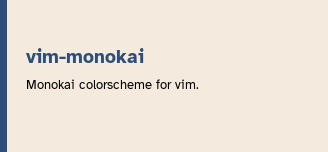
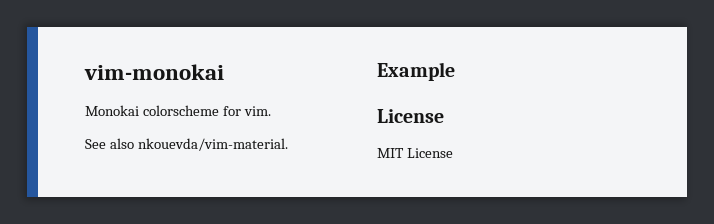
(199, 84) none -> [85,138,288,151] [377,62,455,81] [377,109,444,123] [377,148,453,158] // See also nkouevda/vim-material. // Example // License // MIT License

